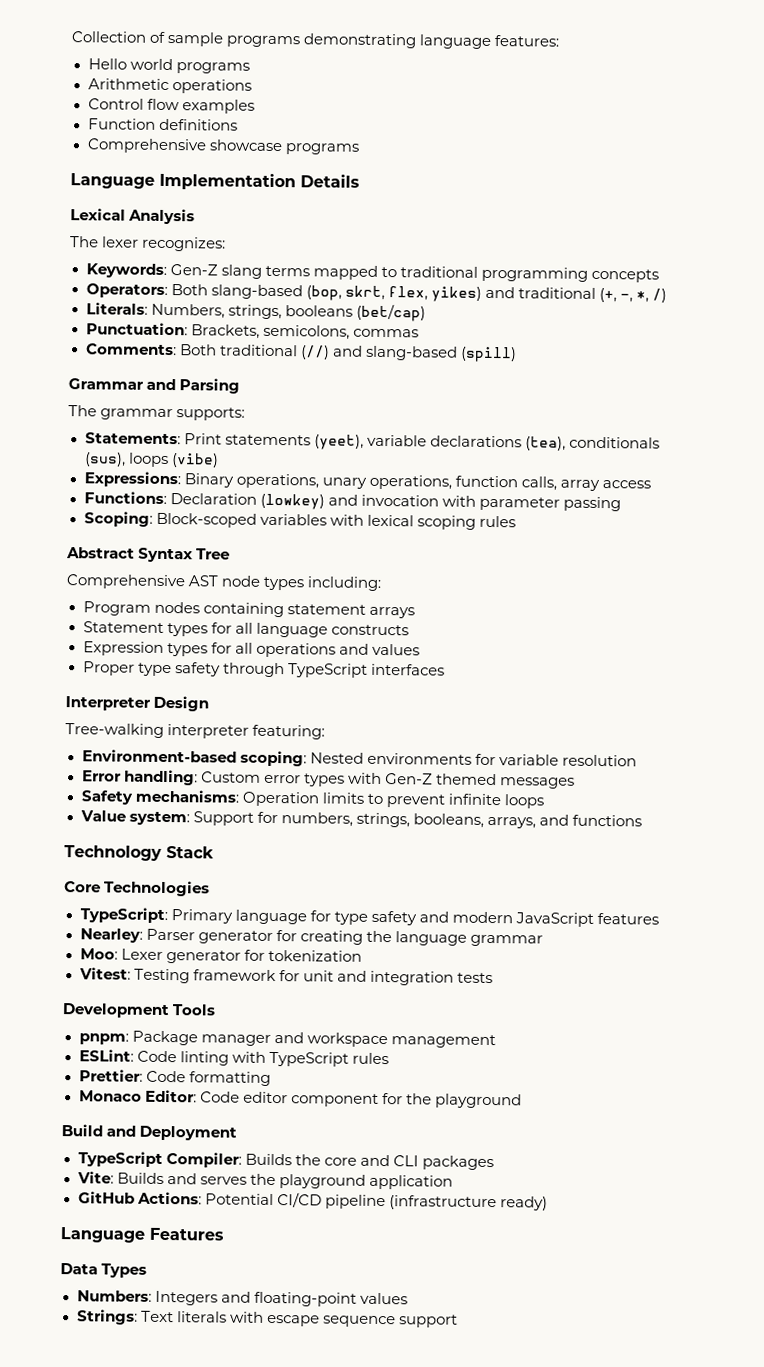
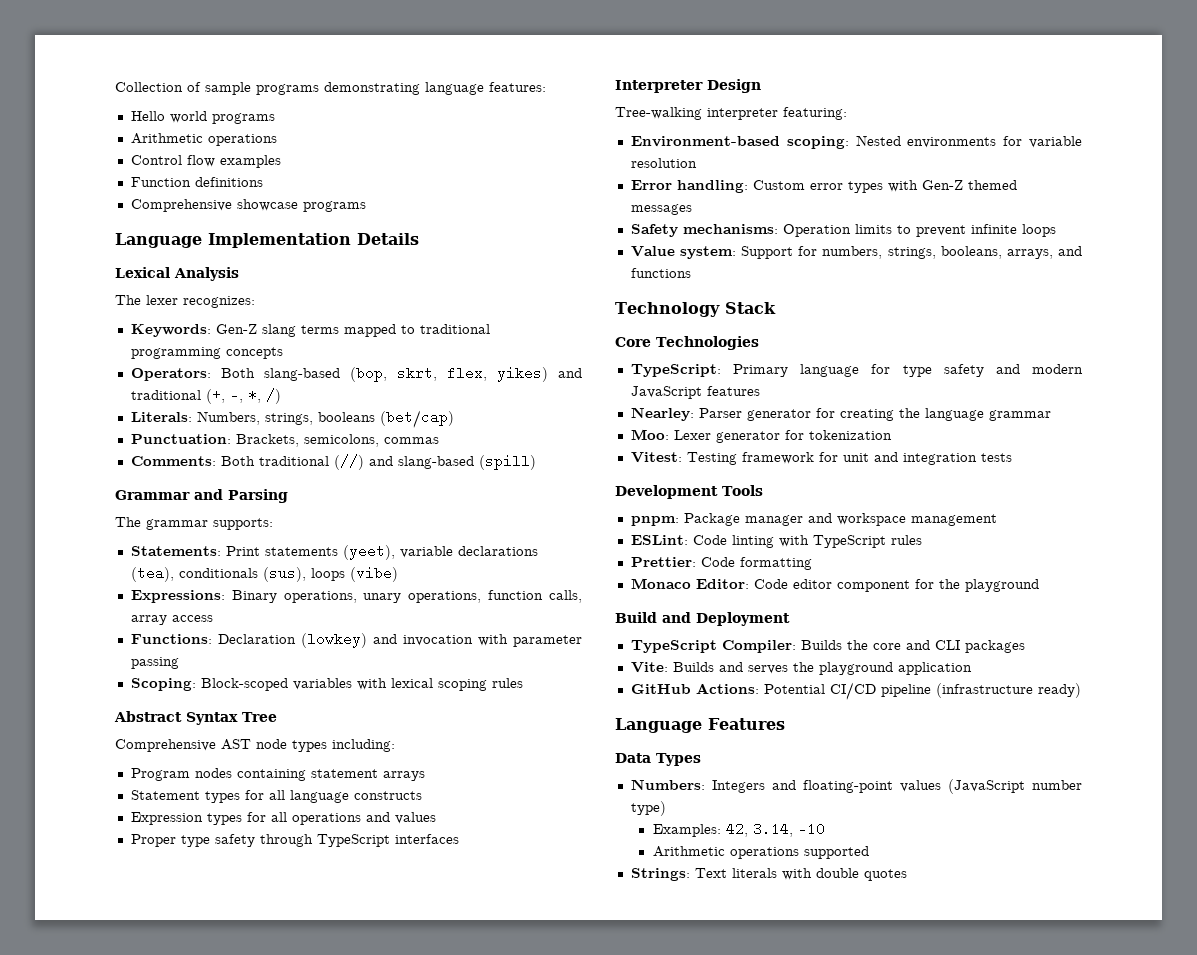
(408, 1298) none -> [947,779,1082,794] [630,801,666,816] [652,822,825,837] [652,846,869,859] (JavaScript number type) // Examples: 42, 3.14, -10 // Arithmetic operations supported
[266,1314,458,1328] escape sequence support -> [815,868,907,881] double quotes

